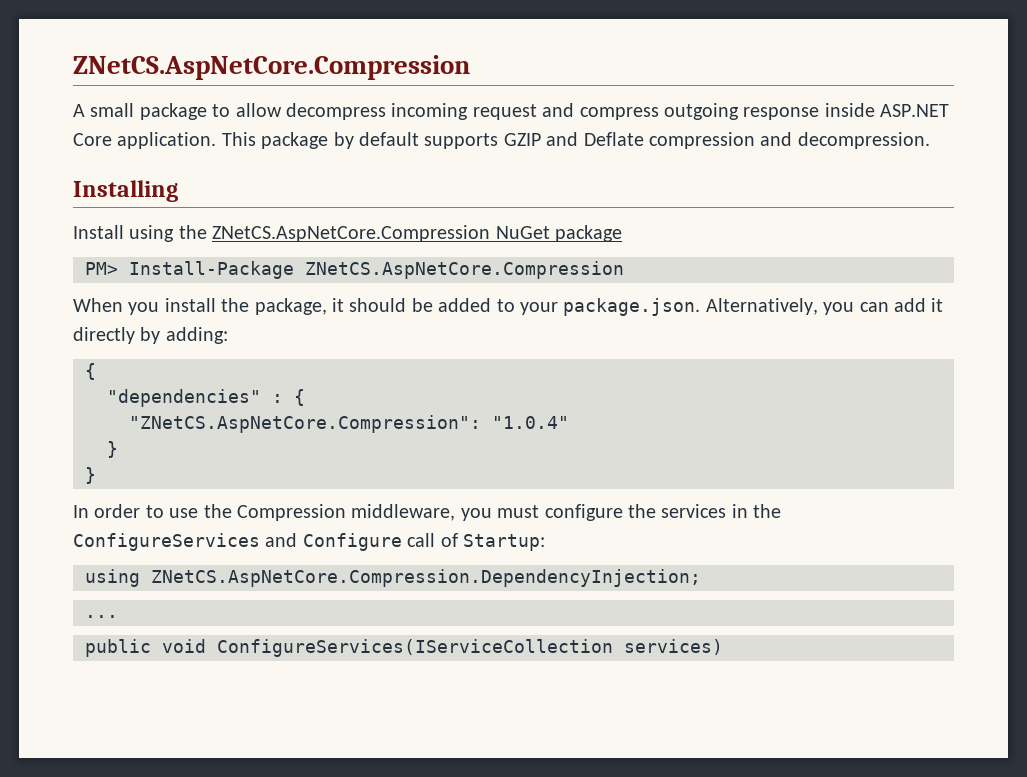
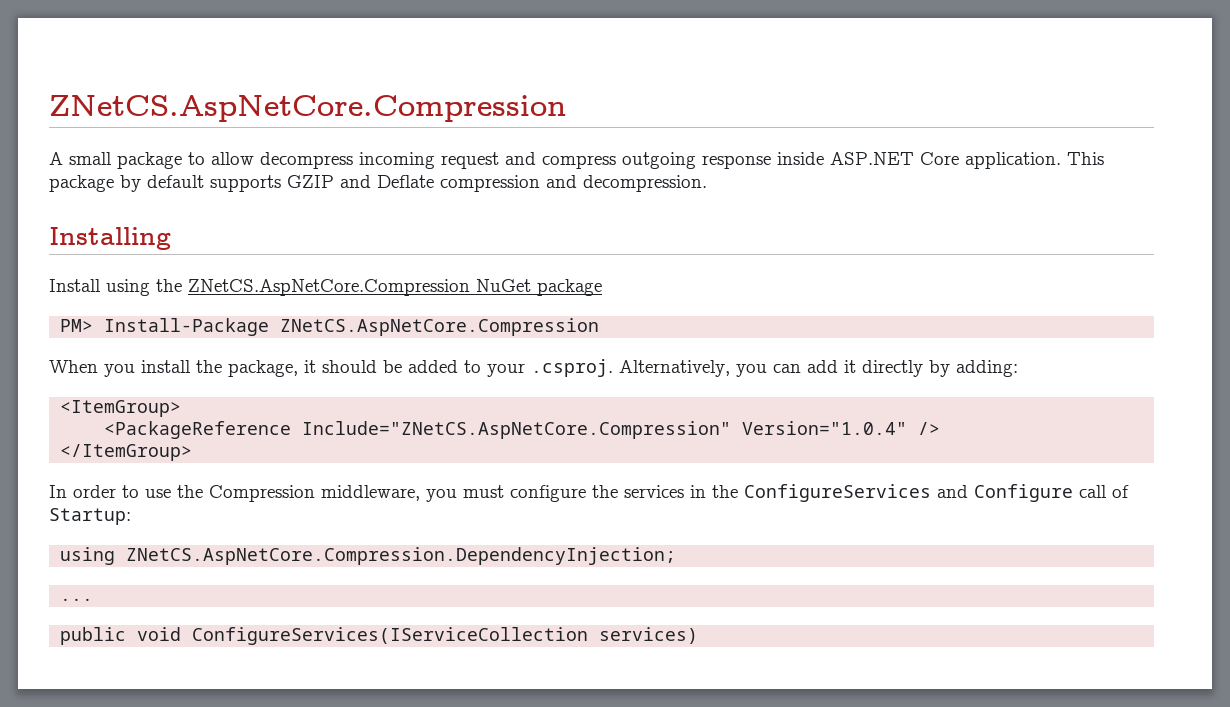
[563,298,701,316] package.json. -> [531,359,613,377] .csproj.
[85,363,96,380] [107,389,305,407] [129,415,569,433] [107,441,118,458] [85,467,96,484] { // "dependencies" : { // "ZNetCS.AspNetCore.Compression": "1.0.4" // } // } -> [60,400,182,417] [104,421,941,439] [60,444,193,461] <ItemGroup> // <PackageReference Include="ZNetCS.AspNetCore.Compression" Version="1.0.4" /> // </ItemGroup>

